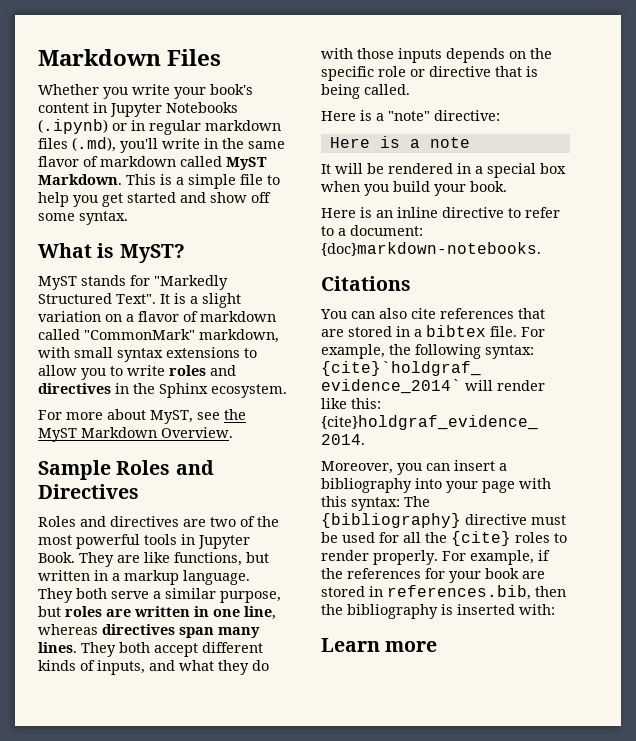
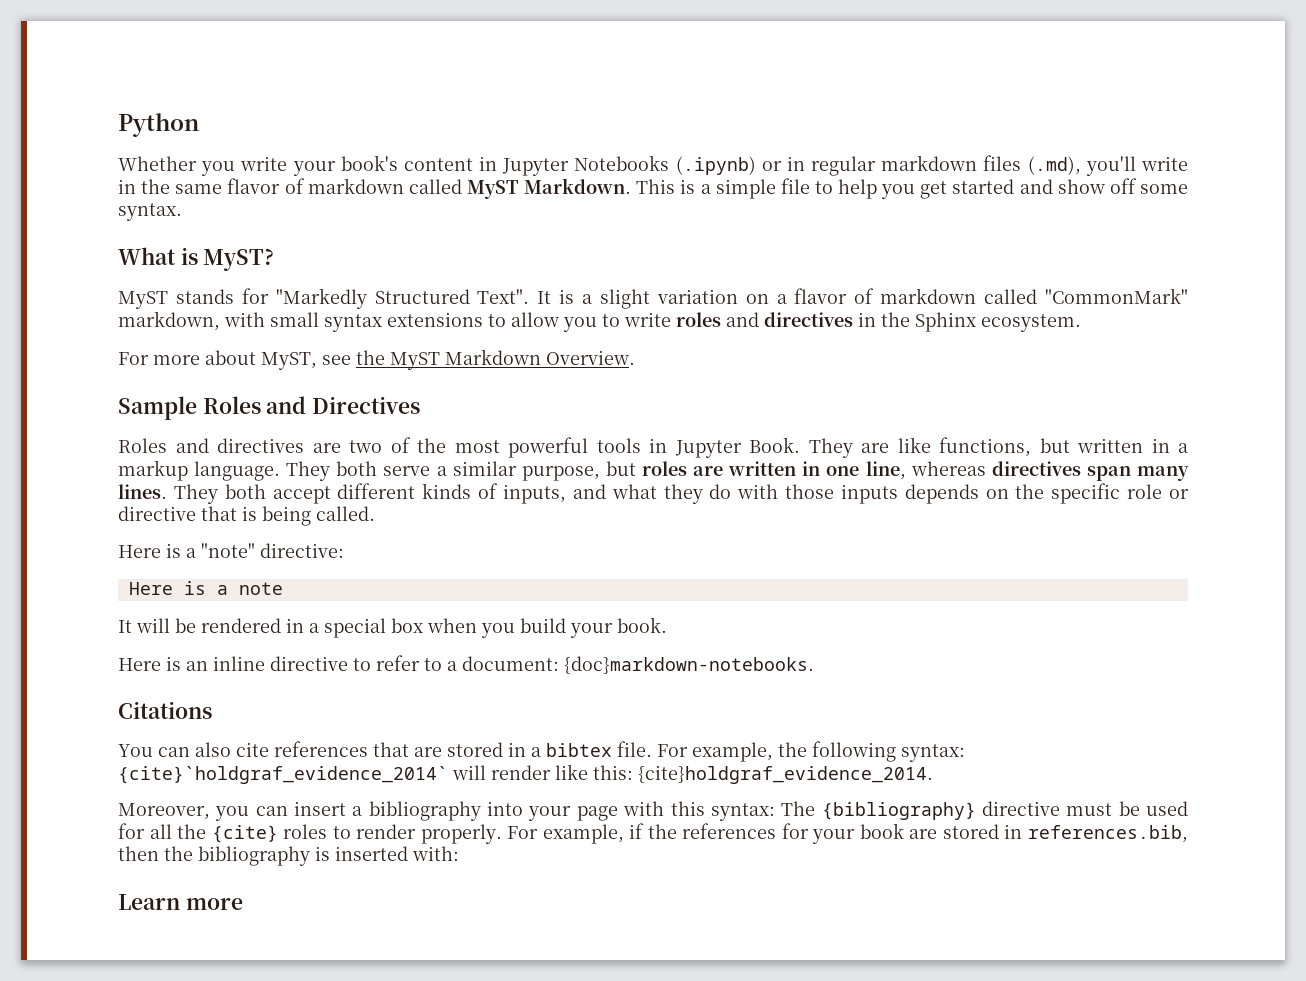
[38,49,222,66] Markdown Files -> [118,113,199,137] Python

